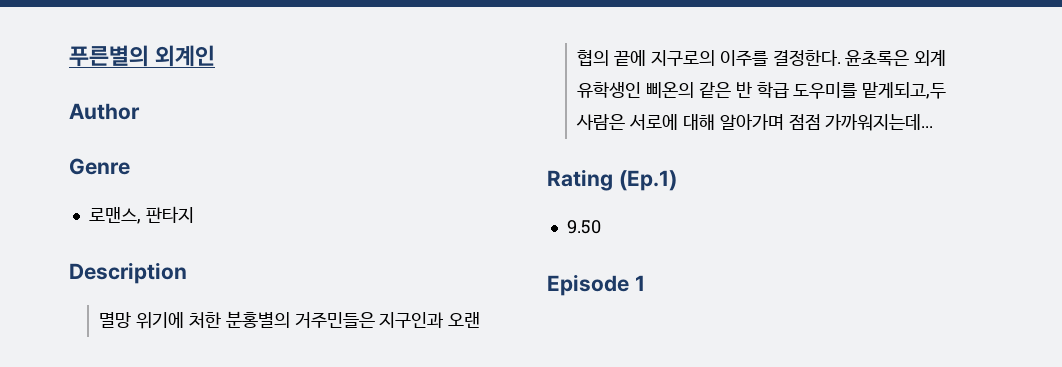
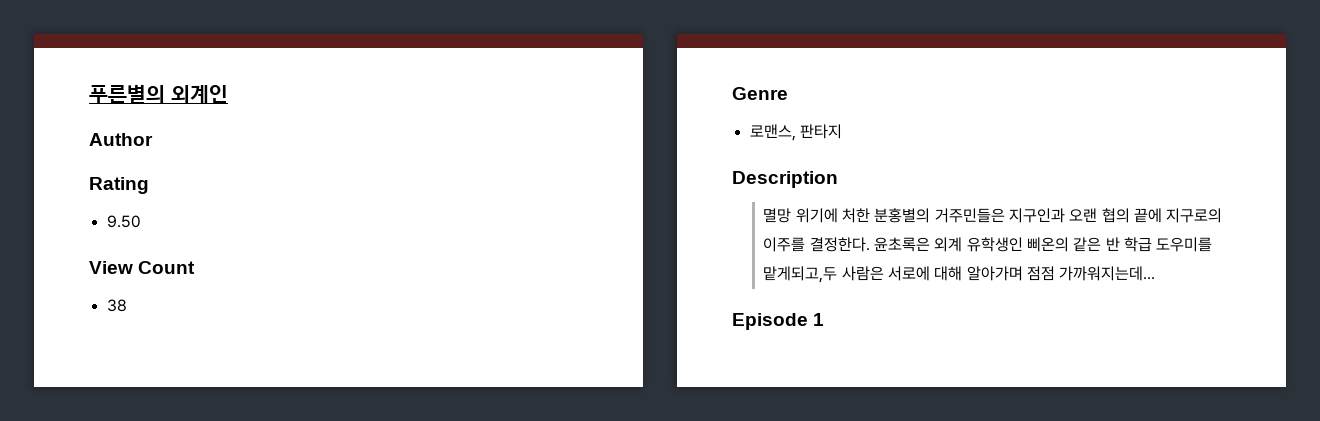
(140, 111) none -> [89,177,149,194] [106,215,141,228] [89,261,196,274] [106,299,127,312] // Rating // 9.50 // View Count // 38
[547,169,677,191] [566,220,601,234] // Rating (Ep.1) // 9.50 -> (1156, 273) none

